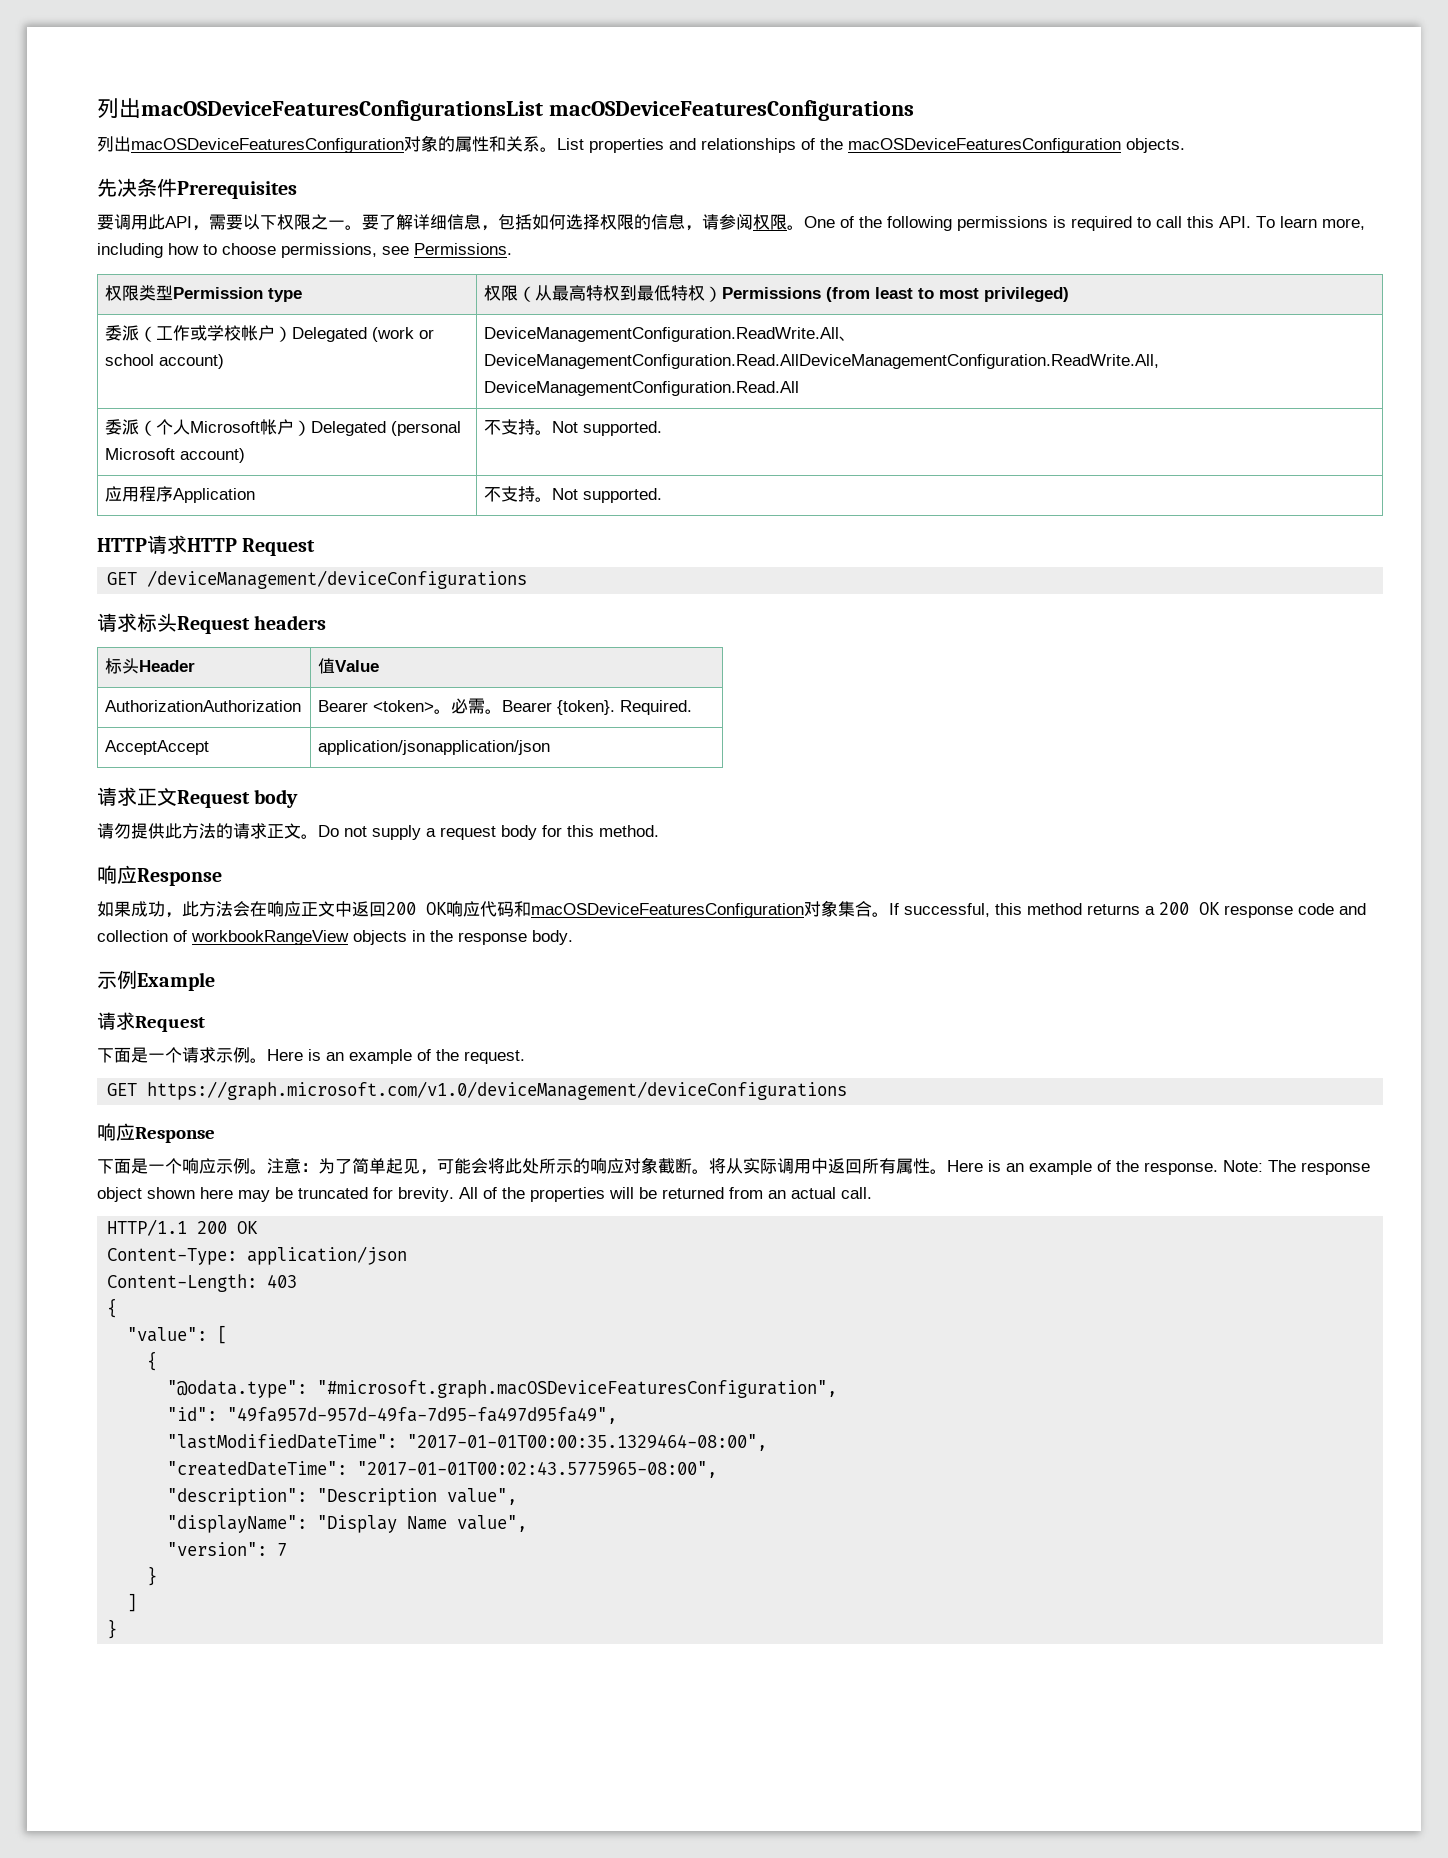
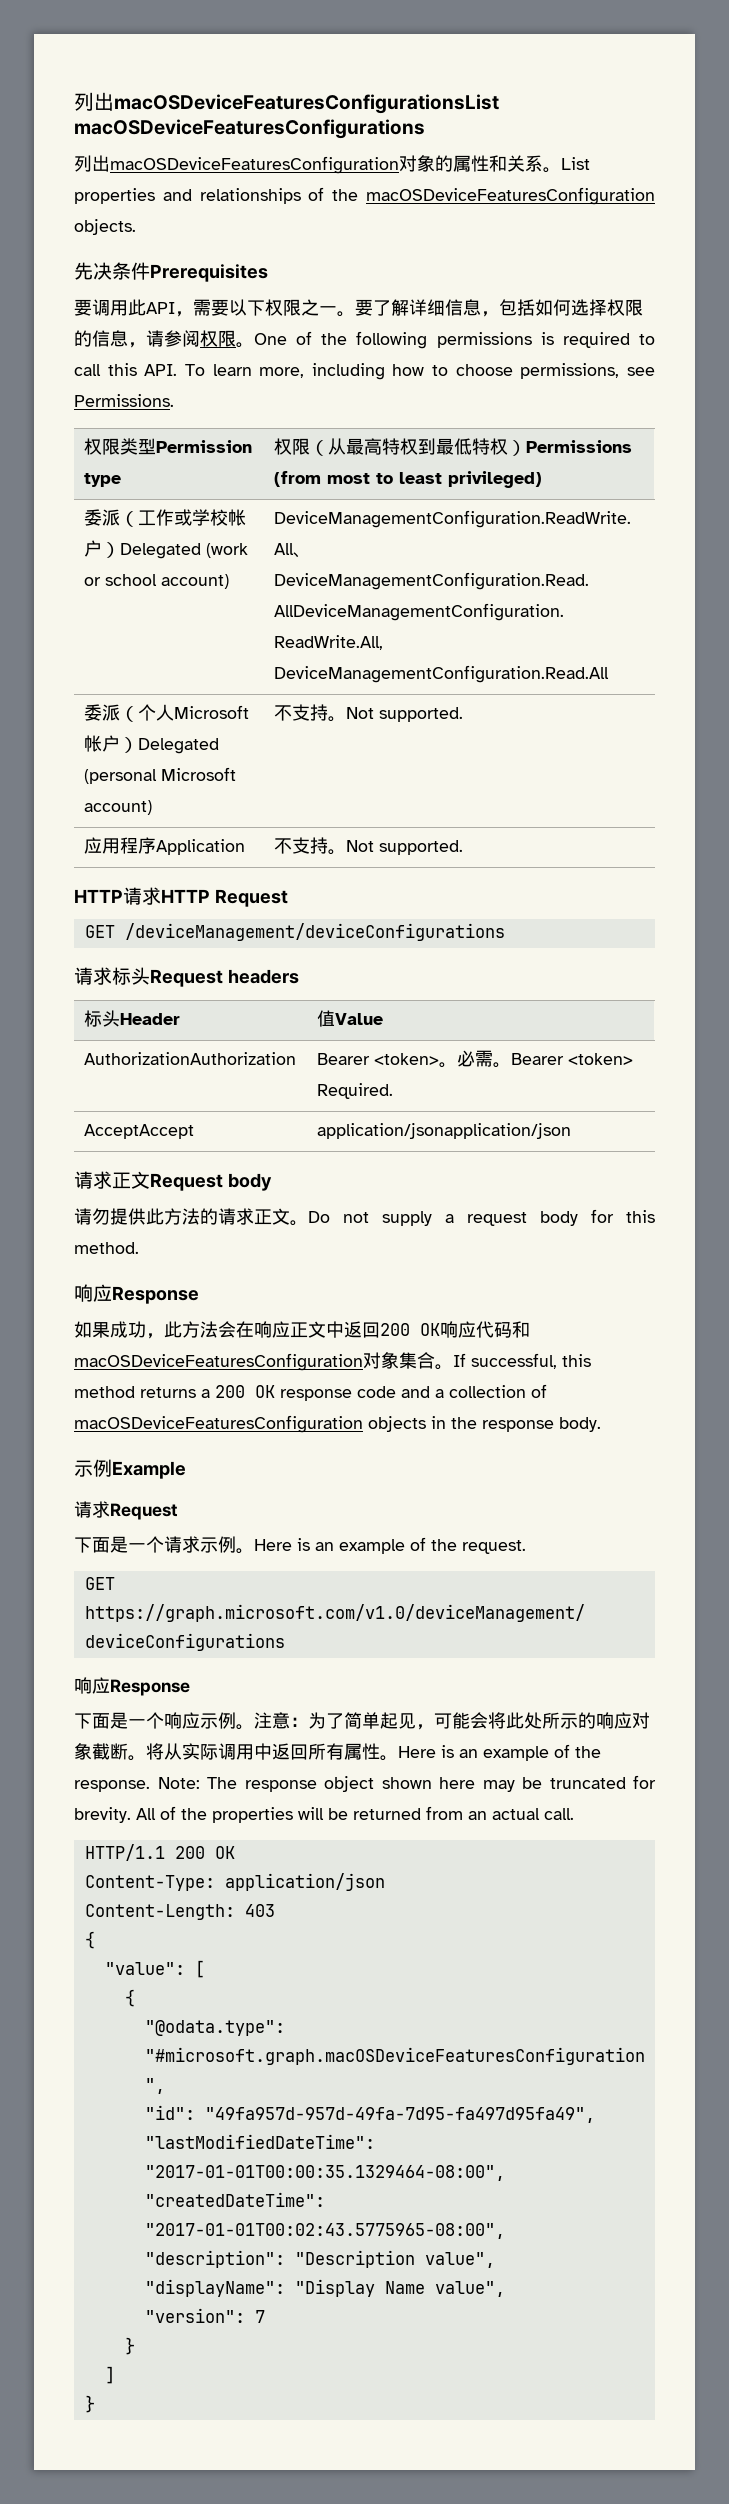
[875,287,980,299] least to most -> [327,472,443,484] most to least
[557,700,616,715] {token}. -> [568,1053,634,1065] <token>
(1366, 909) none -> [435,1389,444,1398] a
[191,930,349,945] workbookRangeView -> [74,1415,363,1433] macOSDeviceFeaturesConfiguration

